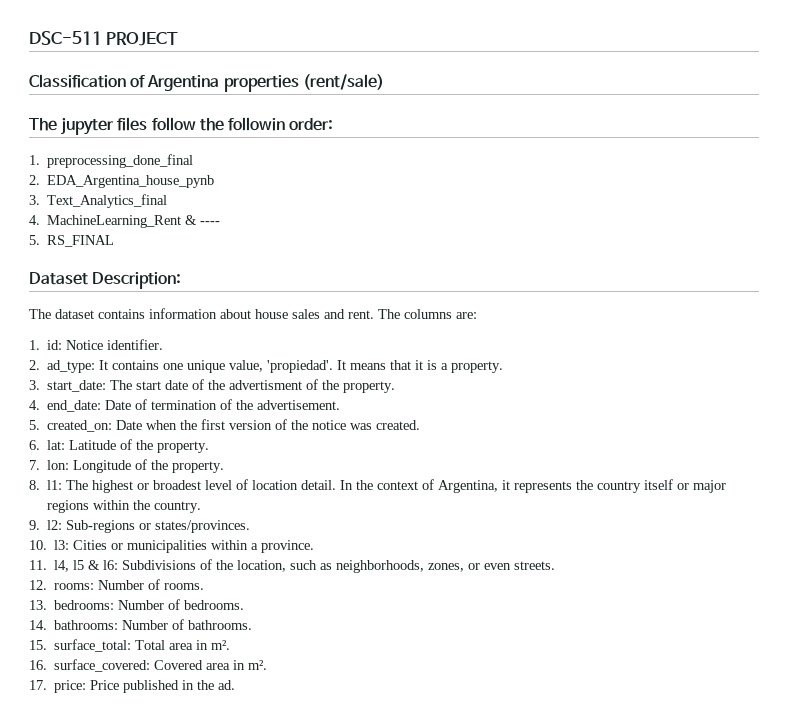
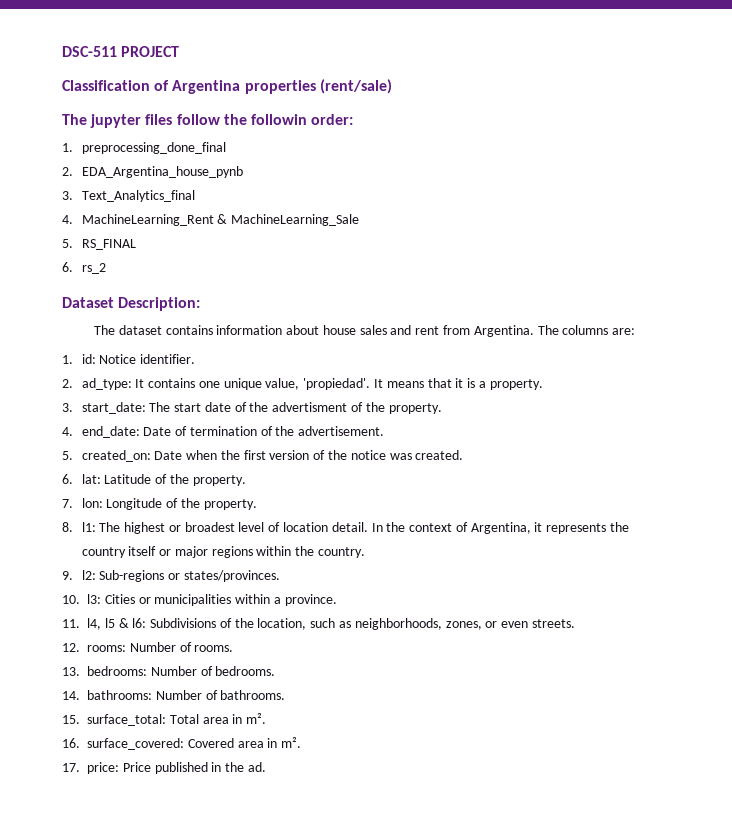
[200,221,221,225] ---- -> [231,214,360,226] MachineLearning_Sale
(115, 241) none -> [62,262,106,274] // 6. rs_2
[348,310,374,319] rent. -> [415,325,534,337] rent from Argentina.

